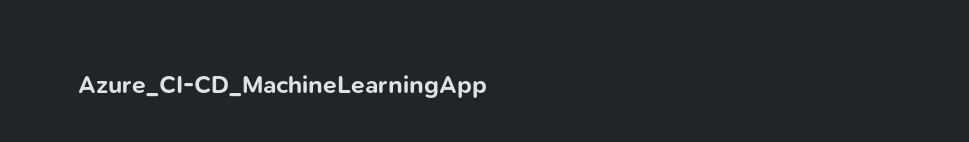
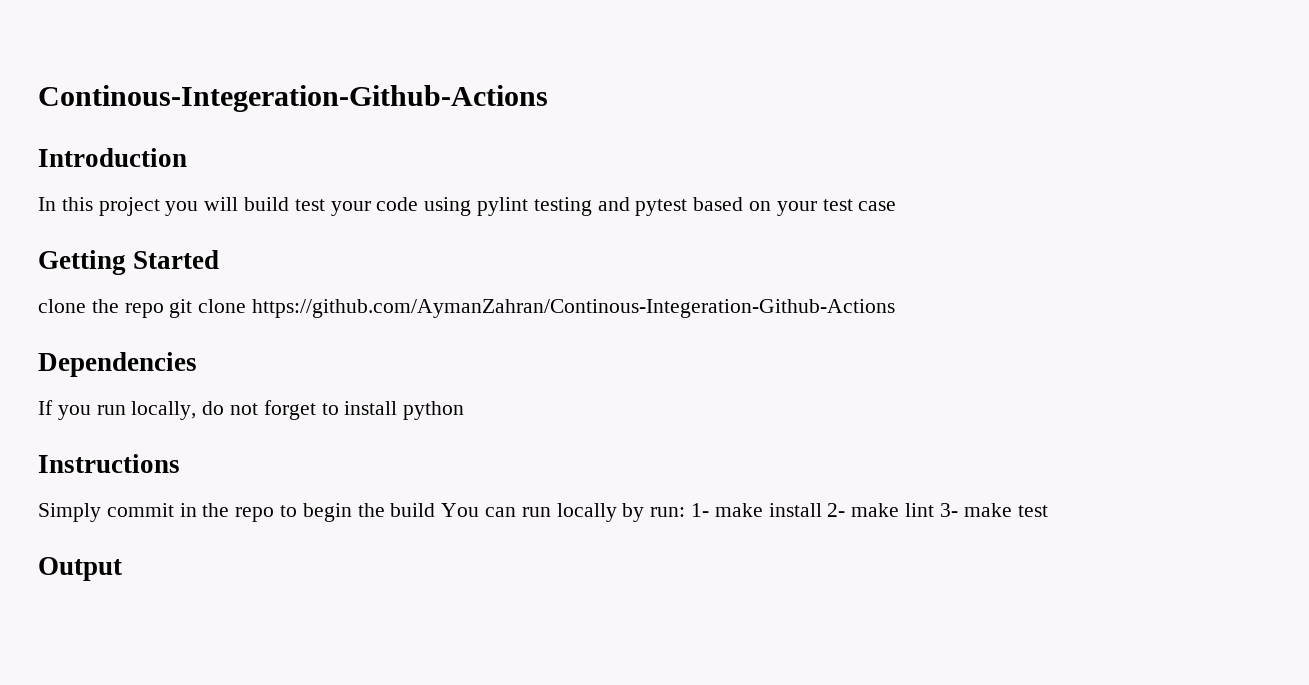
[78,75,487,98] Azure_CI-CD_MachineLearningApp -> [38,85,548,112] [38,148,187,167] [38,197,897,216] [38,250,220,275] [38,299,896,318] [38,352,197,377] [38,400,465,420] [38,454,180,473] [38,503,1048,522] [38,557,122,581] Continous-Integeration-Github-Actions // Introduction // In this project you will build test your code using pylint testing and pytest based on your test case // Getting Started // clone the repo git clone https://github.com/AymanZahran/Continous-Integeration-Github-Actions // Dependencies // If you run locally, do not forget to install python // Instructions // Simply commit in the repo to begin the build You can run locally by run: 1- make install 2- make lint 3- make test // Output

